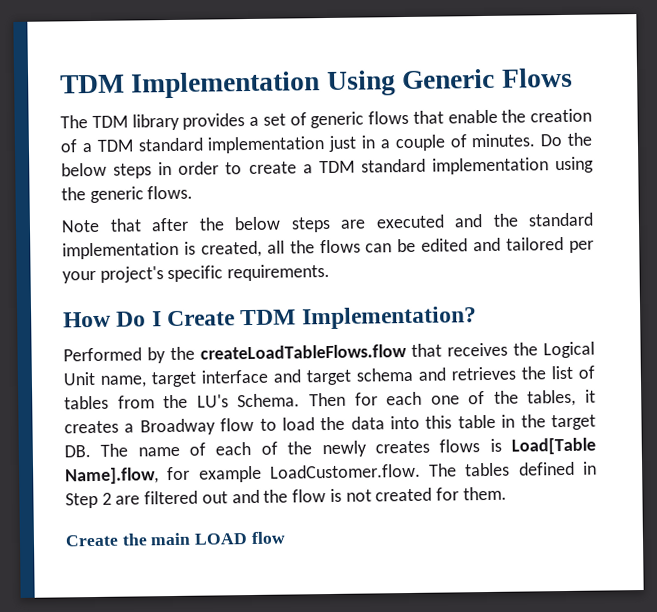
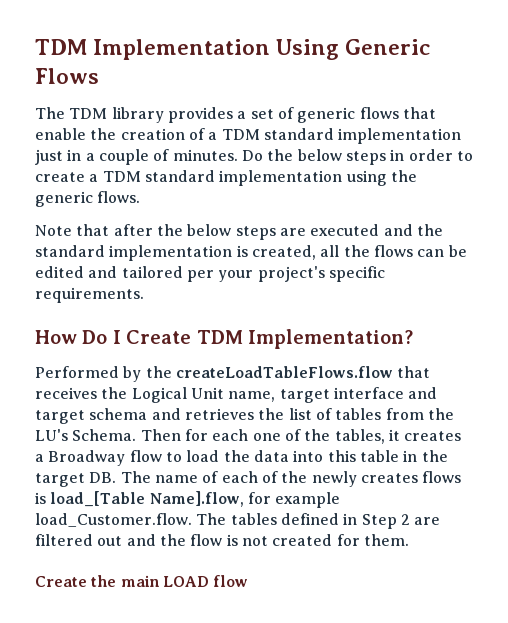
[511,437,596,455] Load[Table -> [50,491,146,507] load_[Table
[269,463,421,479] LoadCustomer.flow. -> [35,513,192,527] load_Customer.flow.

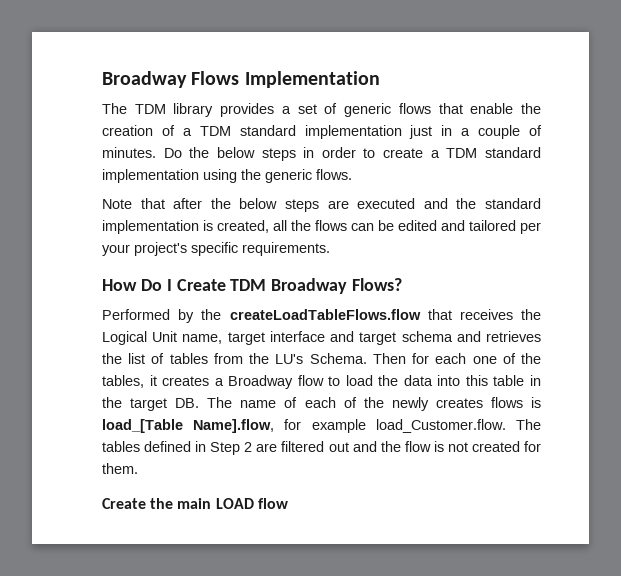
[35,39,87,55] TDM -> [102,71,240,88] Broadway Flows
[276,39,431,60] [35,68,99,84] Using Generic Flows -> (380, 79) none
[248,329,413,349] Implementation? -> [271,278,403,294] Broadway Flows?

